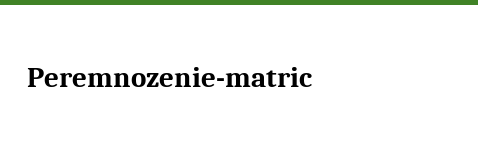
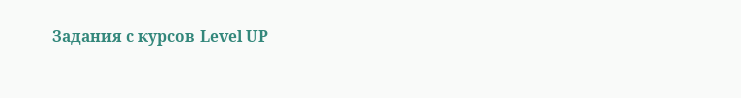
[27,67,312,87] Peremnozenie-matric -> [52,30,268,46] Задания с курсов Level UP

